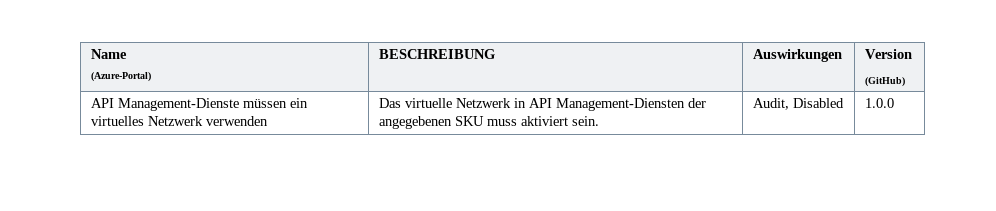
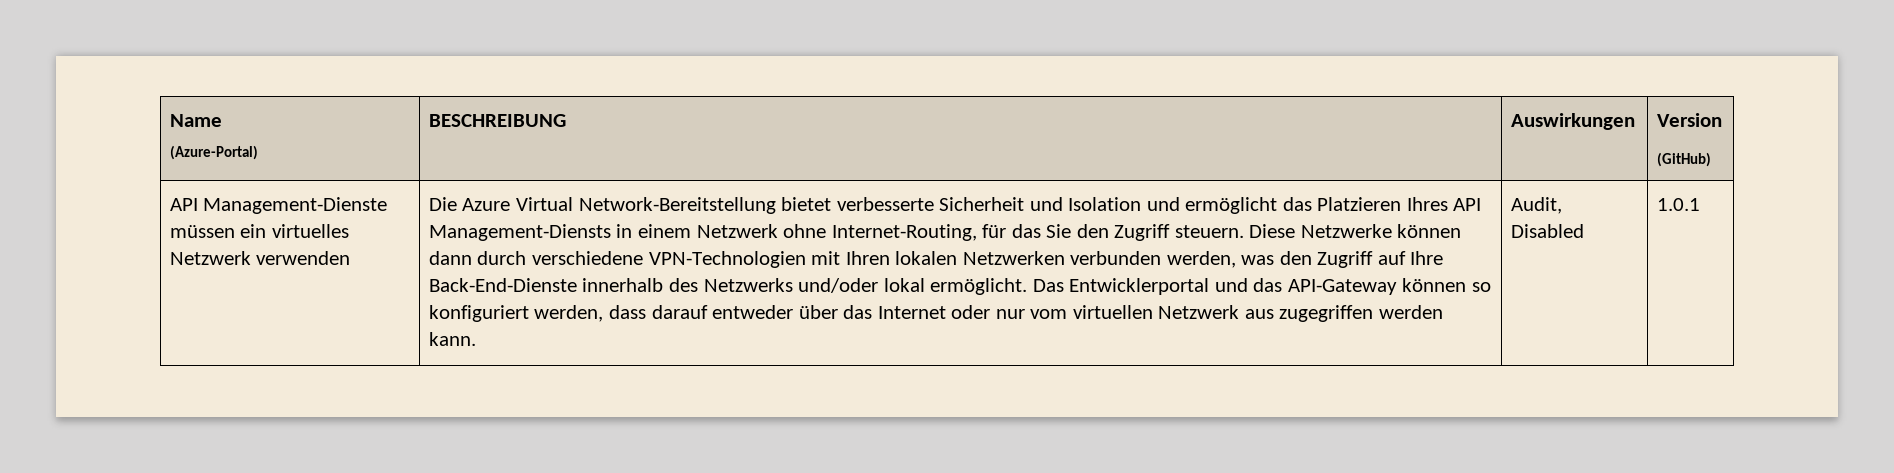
[378,98,706,111] [378,116,599,129] Das virtuelle Netzwerk in API Management-Diensten der angegebenen SKU muss aktiviert sein. -> [428,197,1482,214] [428,224,1462,241] [428,251,1444,268] [428,278,1491,295] [428,305,1443,322] [428,332,476,346] Die Azure Virtual Network-Bereitstellung bietet verbesserte Sicherheit und Isolation und ermöglicht das Platzieren Ihres API Management-Diensts in einem Netzwerk ohne Internet-Routing, für das Sie den Zugriff steuern. Diese Netzwerke können dann durch verschiedene VPN-Technologien mit Ihren lokalen Netzwerken verbunden werden, was den Zugriff auf Ihre Back-End-Dienste innerhalb des Netzwerks und/oder lokal ermöglicht. Das Entwicklerportal und das API-Gateway können so konfiguriert werden, dass darauf entweder über das Internet oder nur vom virtuellen Netzwerk aus zugegriffen werden kann.
[864,98,894,108] 1.0.0 -> [1656,198,1700,211] 1.0.1

